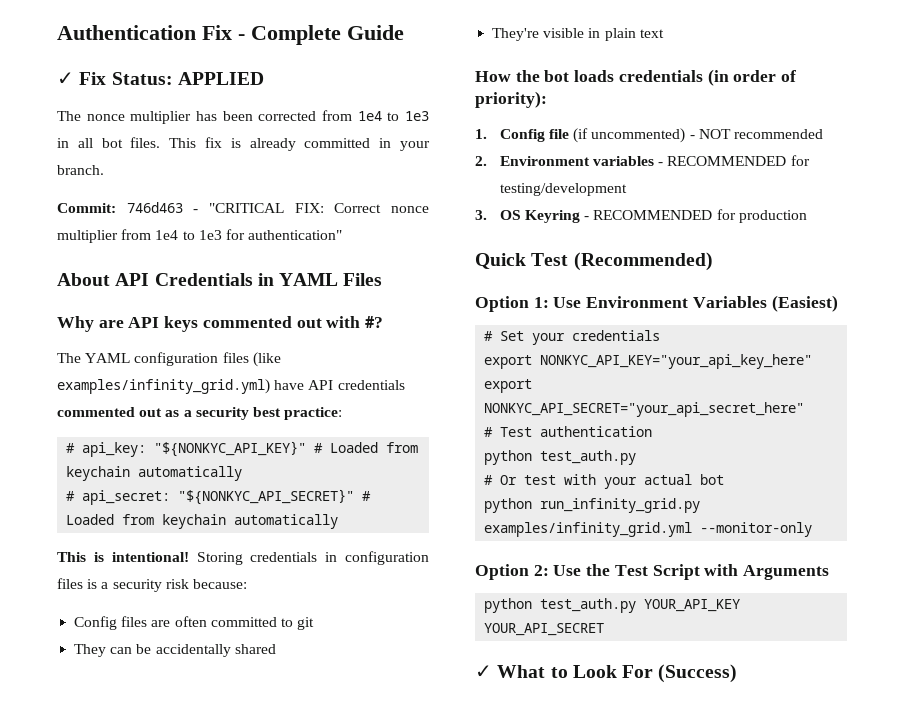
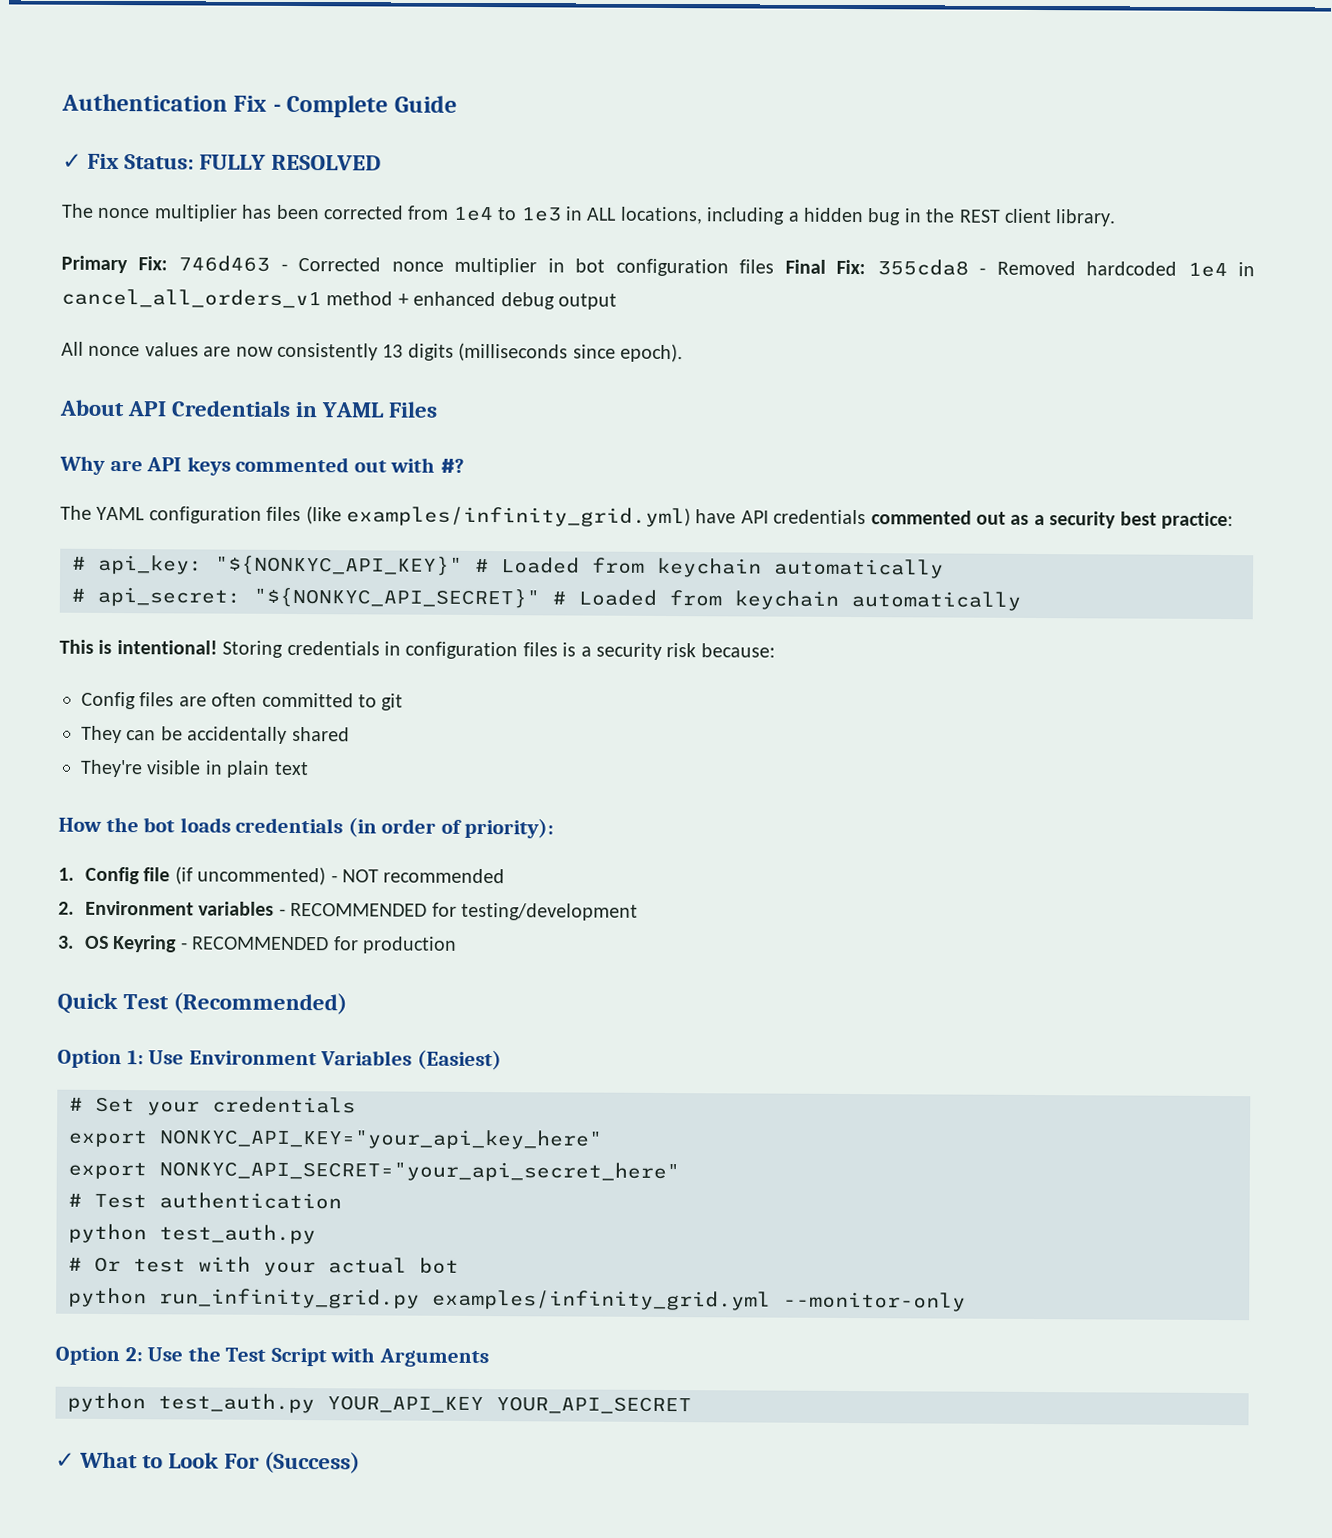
[177,72,264,85] APPLIED -> [199,154,382,171] FULLY RESOLVED
[77,137,431,151] [57,165,104,175] [57,202,429,213] [57,229,343,243] all bot files. This fix is already committed in your branch. // Commit: 746d463 - "CRITICAL FIX: Correct nonce multiplier from 1e4 to 1e3 for authentication" -> [586,206,1117,227] [61,255,1255,278] [61,288,617,310] [61,341,683,363] ALL locations, including a hidden bug in the REST client library. // Primary Fix: 746d463 - Corrected nonce multiplier in bot configuration files Final Fix: 355cda8 - Removed hardcoded 1e4 in cancel_all_orders_v1 method + enhanced debug output // All nonce values are now consistently 13 digits (milliseconds since epoch).

